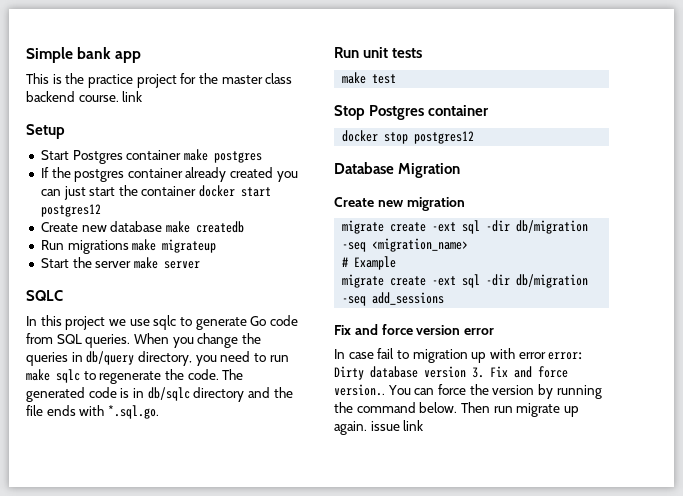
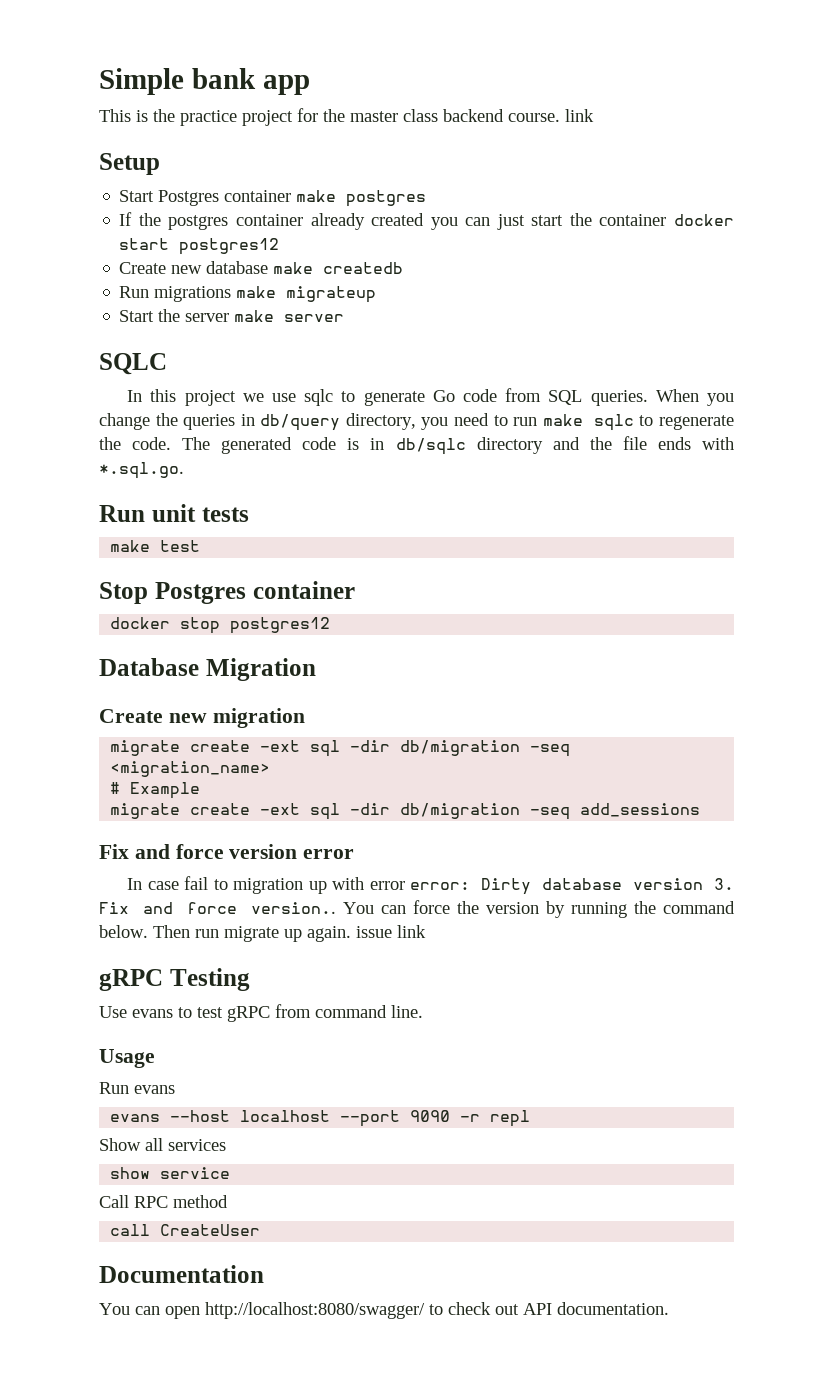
(424, 425) none -> [99,968,250,991] [99,1004,423,1022] [99,1049,155,1068] [99,1082,175,1094] [110,1110,531,1127] [99,1138,226,1151] [110,1167,231,1179] [99,1195,228,1208] [110,1224,261,1236] [99,1265,264,1283] [99,1302,669,1319] // gRPC Testing // Use evans to test gRPC from command line. // Usage // Run evans // evans --host localhost --port 9090 -r repl // Show all services // show service // Call RPC method // call CreateUser // Documentation // You can open http://localhost:8080/swagger/ to check out API documentation.

